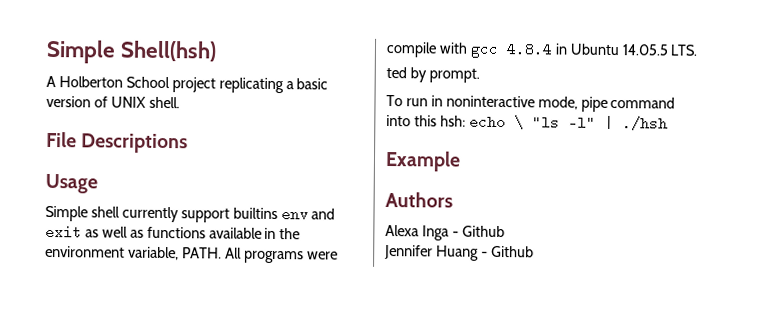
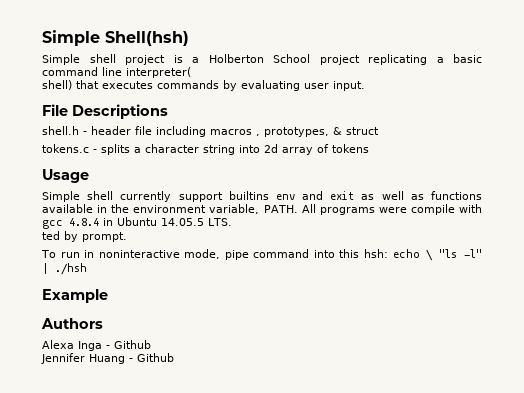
[46,75,56,88] A -> [42,54,199,65] Simple shell project is a
[46,95,180,109] [46,131,189,154] version of UNIX shell. // File Descriptions -> [42,67,191,78] [42,80,365,91] [42,104,168,119] [42,126,379,137] [42,144,369,155] command line interpreter( // shell) that executes commands by evaluating user input. // File Descriptions // shell.h - header file including macros , prototypes, & struct // tokens.c - splits a character string into 2d array of tokens

